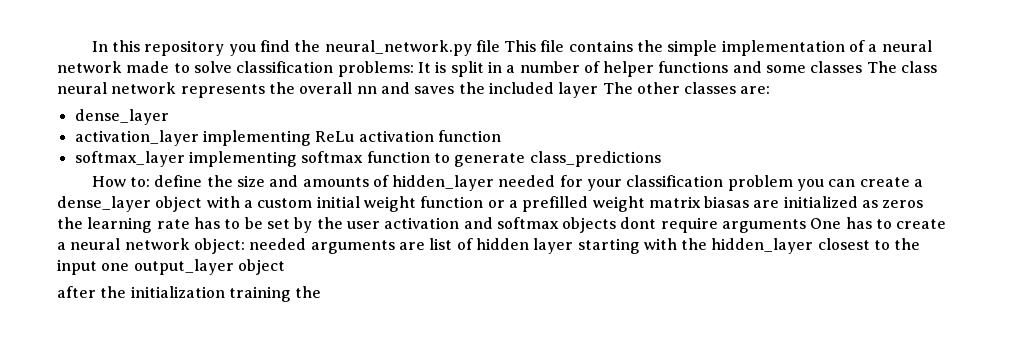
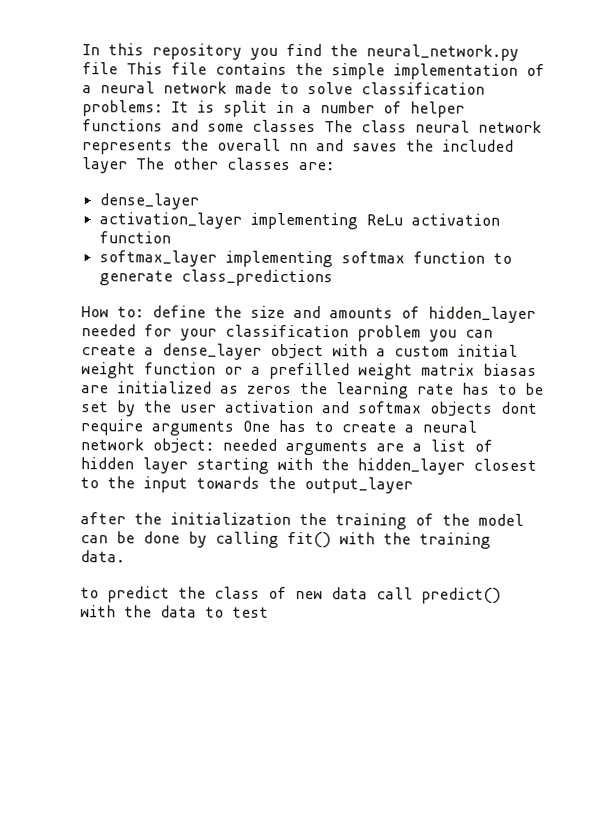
(425, 246) none -> [412,443,422,452] a
[101,263,130,271] one -> [196,476,296,489] towards the
[237,259,285,275] object -> (413, 485) none
[228,286,322,302] training the -> [299,513,524,530] [80,531,491,549] [80,550,125,563] [80,586,501,604] [80,605,269,618] the training of the model can be done by calling fit() with the training data. // to predict the class of new data call predict() with the data to test

